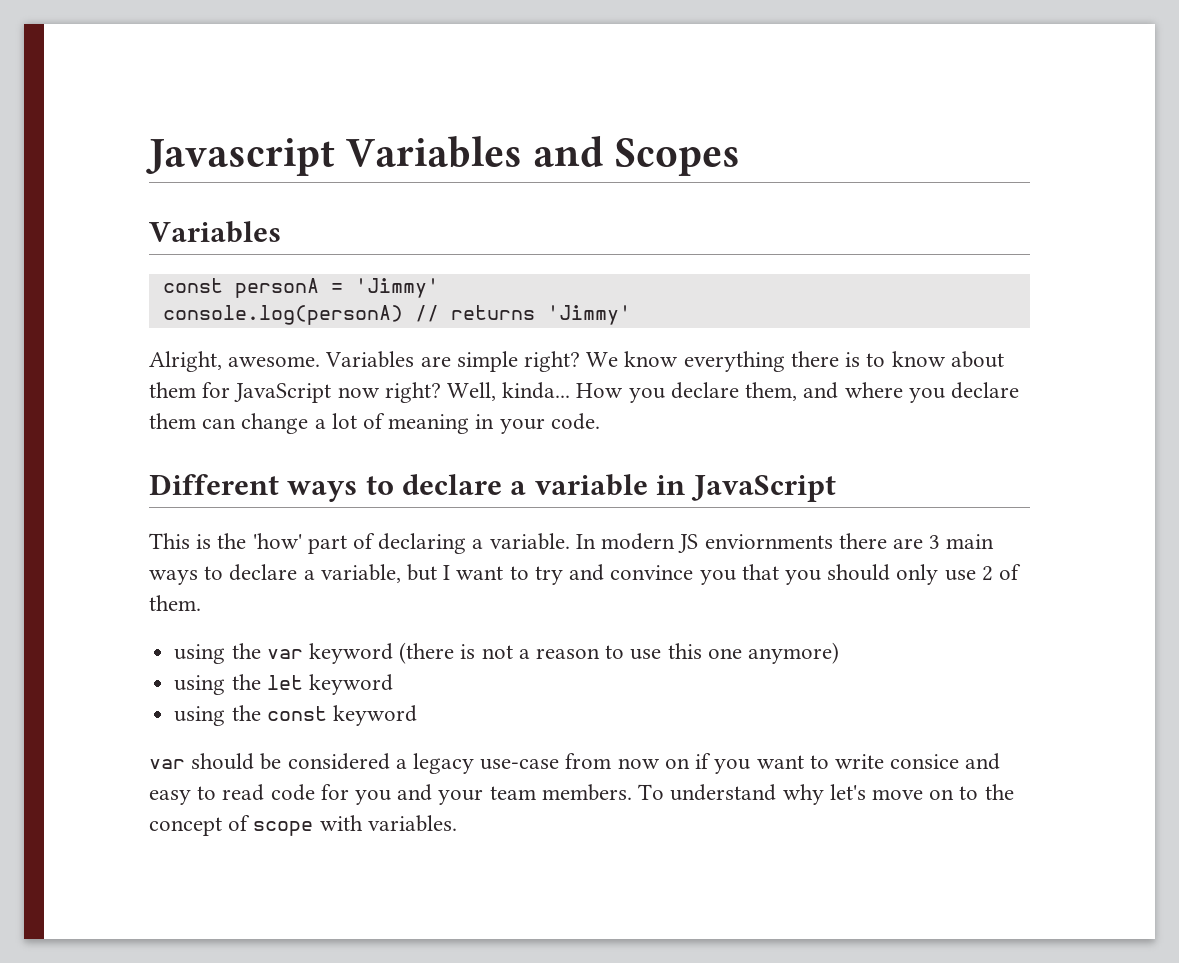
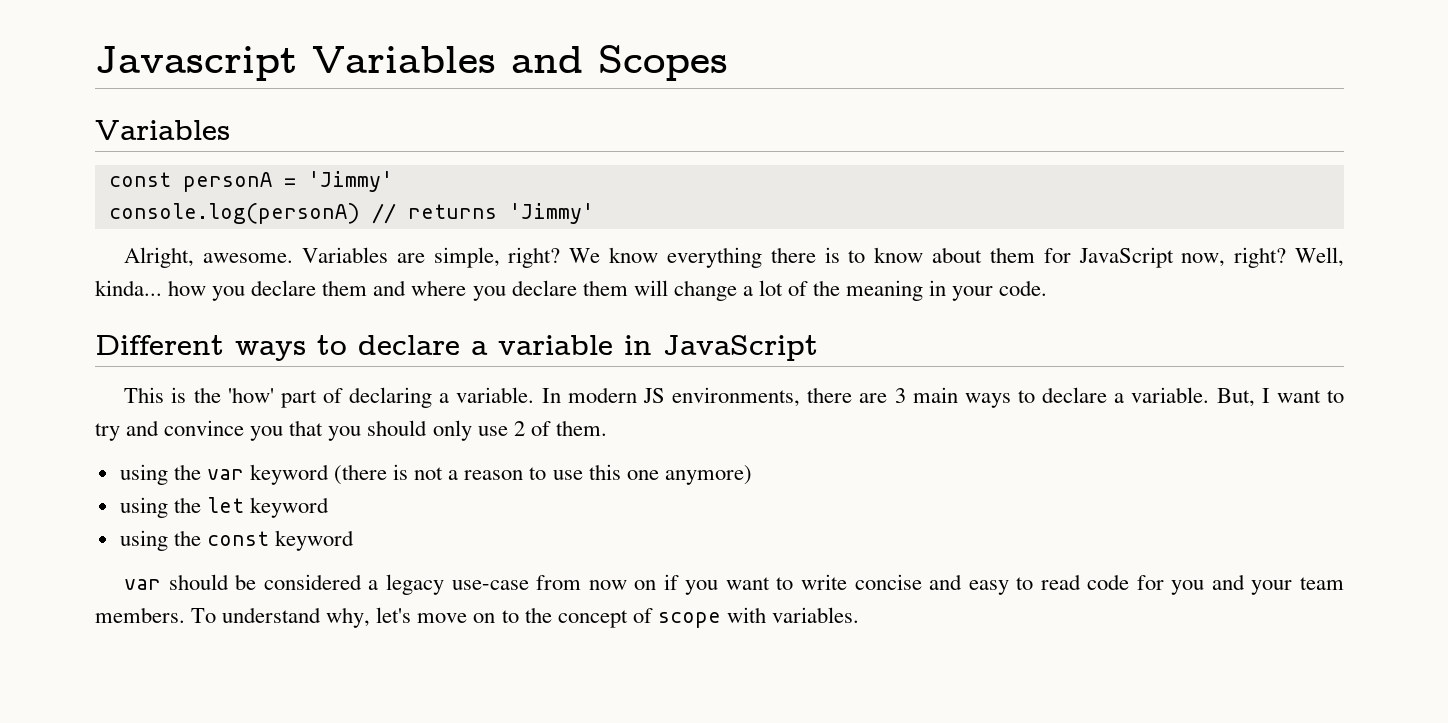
[456,351,518,372] simple -> [433,247,500,268] simple,
[337,387,380,398] now -> [1181,253,1226,267] now,
[576,382,798,403] How you declare them, -> [168,280,368,301] how you declare them
[202,418,237,429] can -> [633,280,668,296] will
(386, 421) none -> [813,280,841,296] the
[704,534,833,549] enviornments -> [672,387,801,407] environments,
[320,564,438,583] variable, but -> [1131,387,1255,407] variable. But,
[890,754,960,769] consice -> [854,574,922,590] concise
[782,784,824,805] why -> [326,607,371,628] why,

